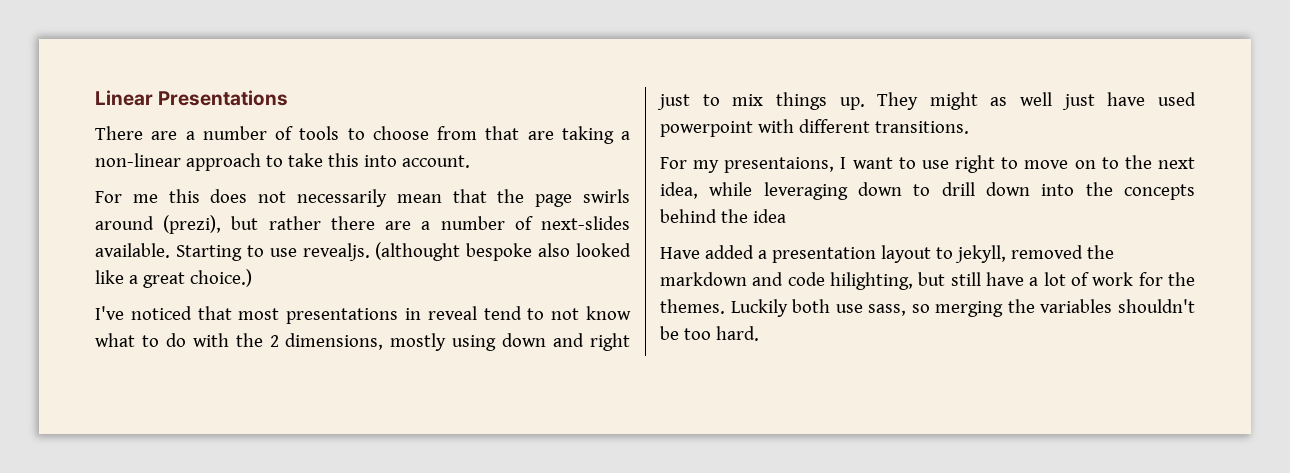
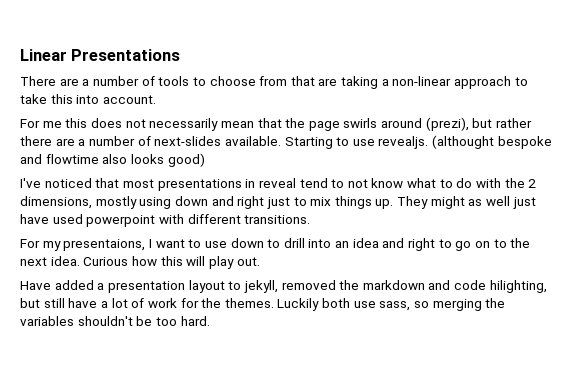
[538,243,631,257] [95,269,252,288] also looked like a great choice.) -> [20,153,205,167] and flowtime also looks good)
(949, 164) none -> [230,238,405,248] down to drill into an idea and
[1024,160,1069,169] move -> [455,241,472,251] go
[660,182,1195,200] [660,209,786,223] idea, while leveraging down to drill down into the concepts behind the idea -> [50,256,260,269] idea. Curious how this will play out.

